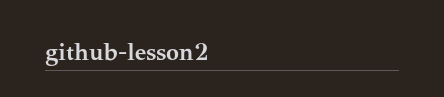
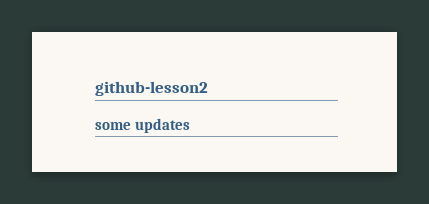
(209, 54) none -> [95,118,191,133] // some updates

